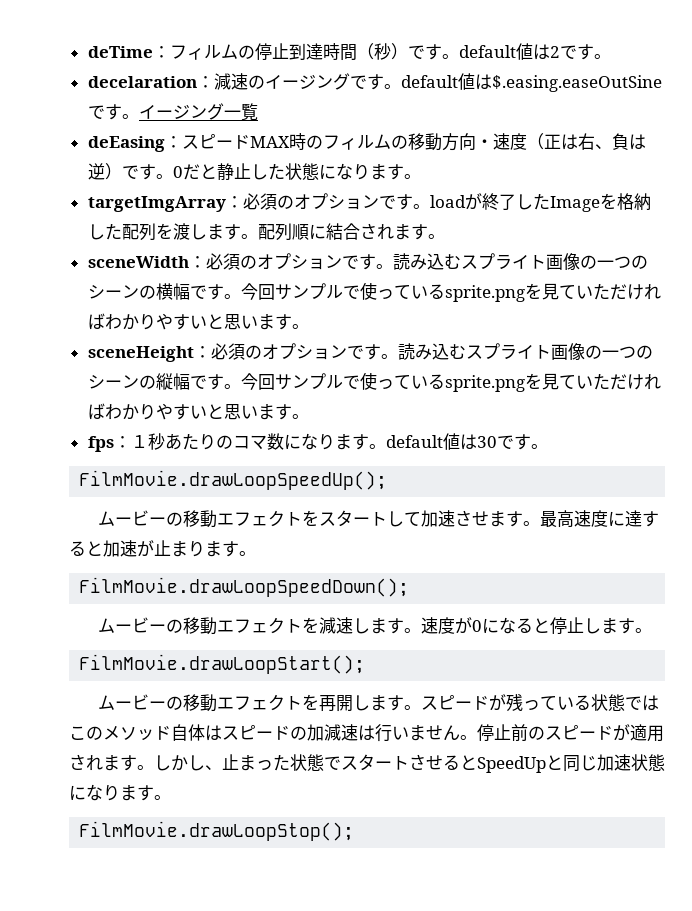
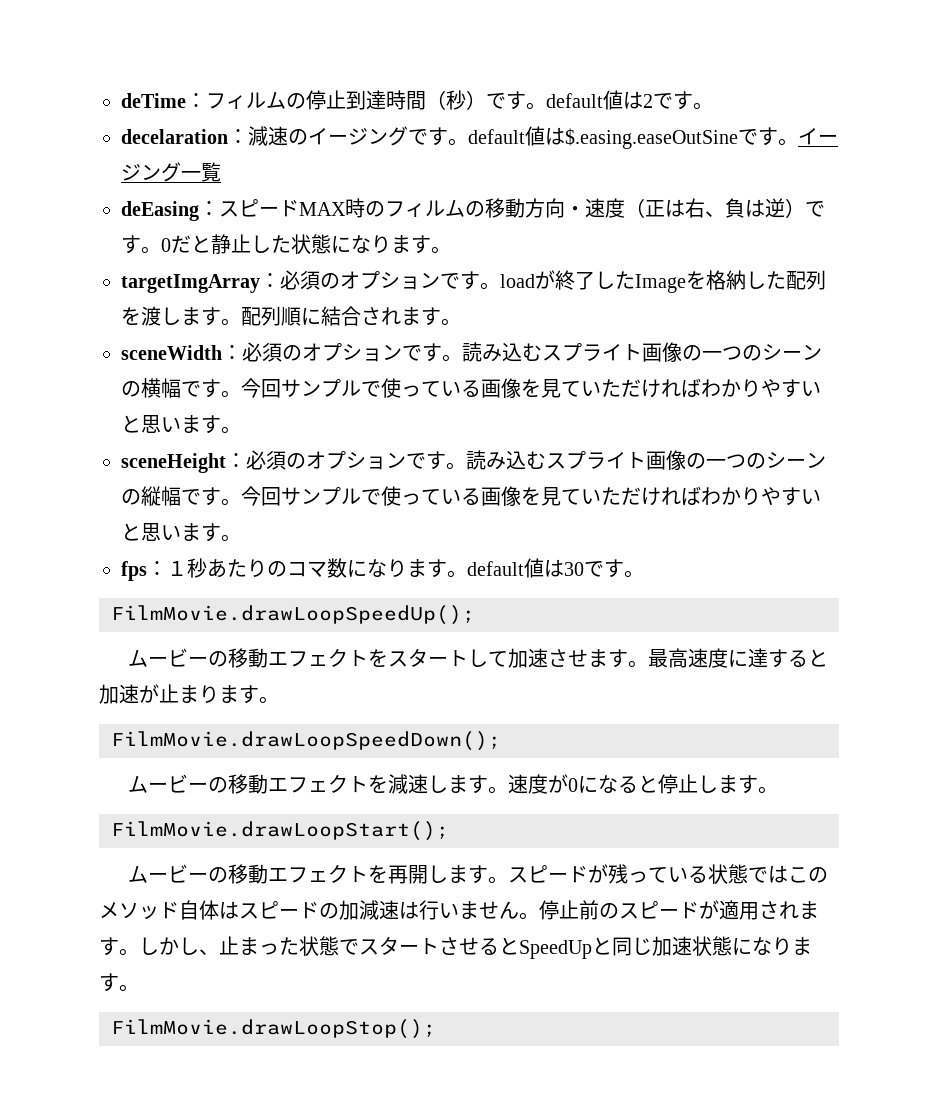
[444,285,525,302] sprite.png -> [481,378,521,398] 画像
[444,375,525,392] sprite.png -> [481,486,521,506] 画像

